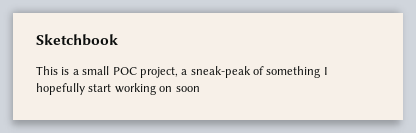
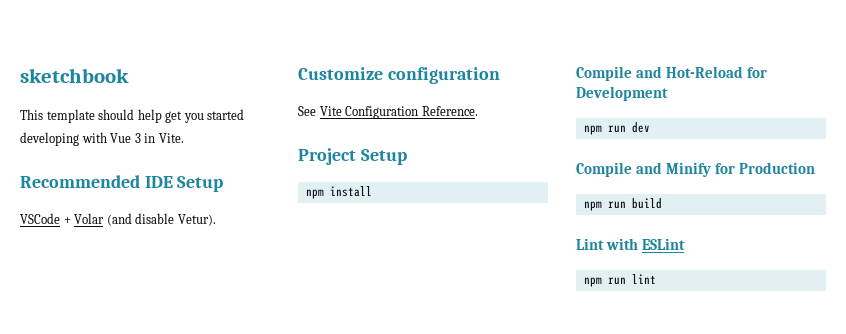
[36,34,118,46] Sketchbook -> [20,68,129,83] sketchbook
[61,66,328,78] [36,83,200,95] is a small POC project, a sneak-peak of something I hopefully start working on soon -> [46,109,245,123] [20,132,184,146] [20,175,224,192] [20,213,216,226] [298,67,500,84] [298,106,478,119] [298,148,407,165] [305,186,372,199] [576,66,768,81] [576,86,668,101] [583,122,650,135] [576,162,816,177] [583,198,662,211] [576,238,686,250] [583,274,656,287] template should help get you started developing with Vue 3 in Vite. // Recommended IDE Setup // VSCode + Volar (and disable Vetur). // Customize configuration // See Vite Configuration Reference. // Project Setup // npm install // Compile and Hot-Reload for Development // npm run dev // Compile and Minify for Production // npm run build // Lint with ESLint // npm run lint

